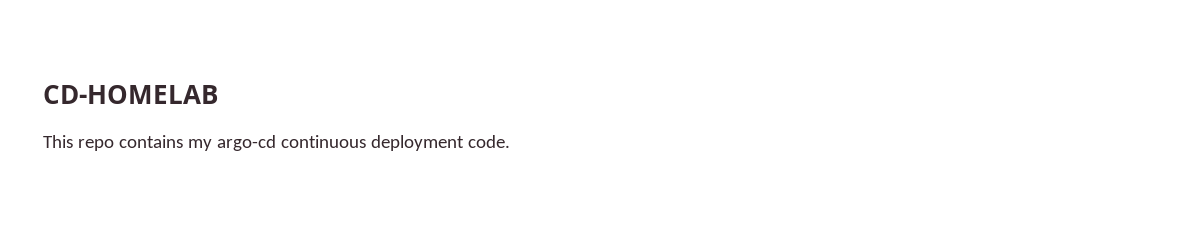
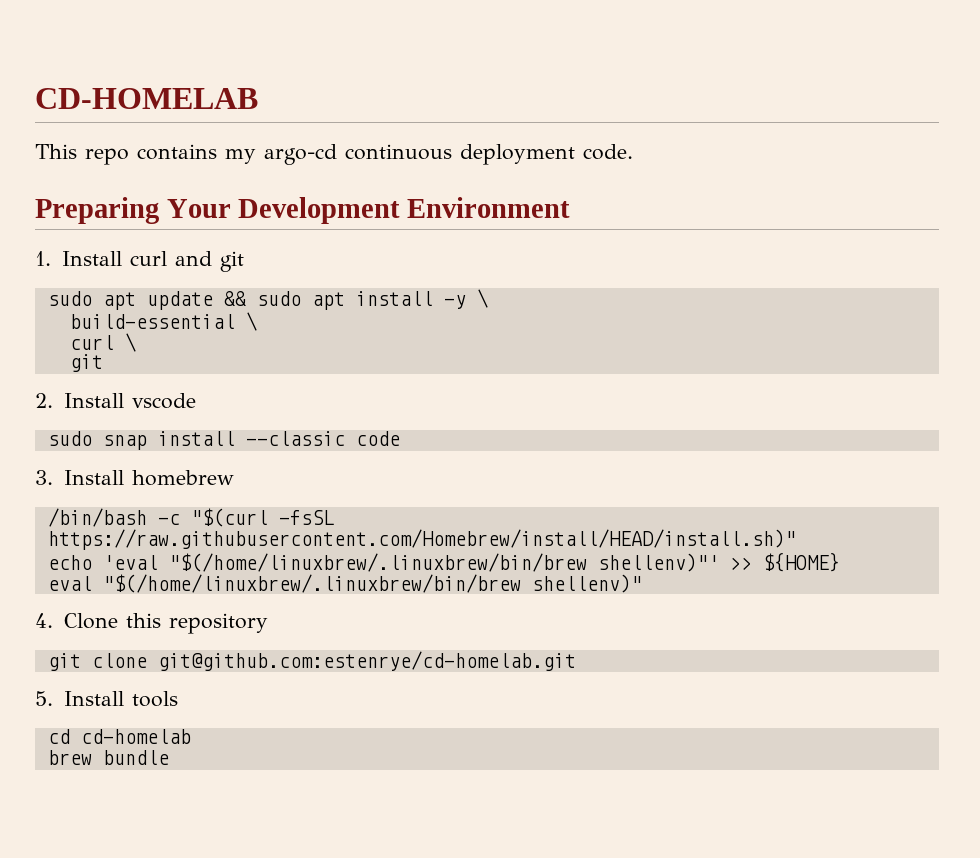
(510, 141) none -> [35,197,571,224] [35,251,244,272] [47,289,488,310] [69,312,257,331] [69,333,136,352] [69,354,103,372] [35,393,196,409] [47,431,400,450] [35,470,234,486] [47,508,334,527] [47,529,796,550] [47,552,840,572] [47,574,642,593] [35,613,268,634] [47,651,576,671] [35,691,178,707] [47,729,191,744] [47,750,169,765] // Preparing Your Development Environment // 1. Install curl and git // sudo apt update && sudo apt install -y \ // build-essential \ // curl \ // git // 2. Install vscode // sudo snap install --classic code // 3. Install homebrew // /bin/bash -c "$(curl -fsSL https://raw.githubusercontent.com/Homebrew/install/HEAD/install.sh)" // echo 'eval "$(/home/linuxbrew/.linuxbrew/bin/brew shellenv)"' >> ${HOME} // eval "$(/home/linuxbrew/.linuxbrew/bin/brew shellenv)" // 4. Clone this repository // git clone git@github.com:estenrye/cd-homelab.git // 5. Install tools // cd cd-homelab // brew bundle

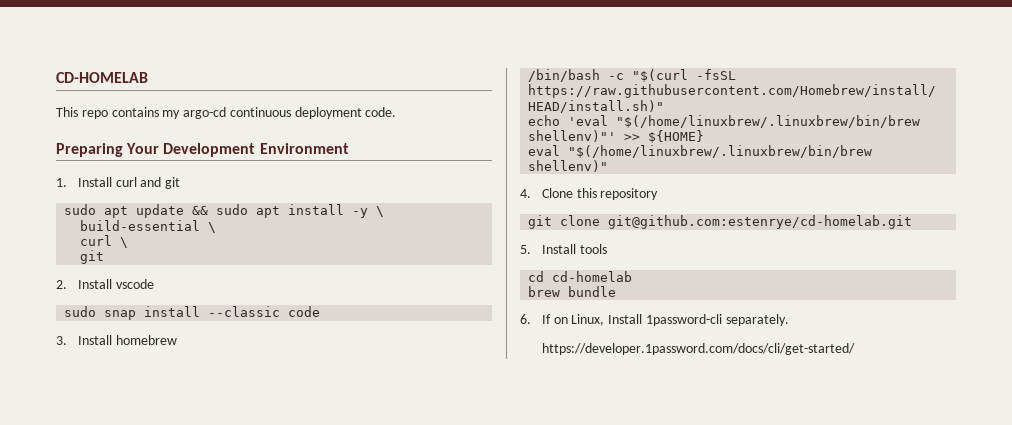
(169, 757) none -> [520,314,789,326] [541,343,855,355] // 6. If on Linux, Install 1password-cli separately. // https://developer.1password.com/docs/cli/get-started/

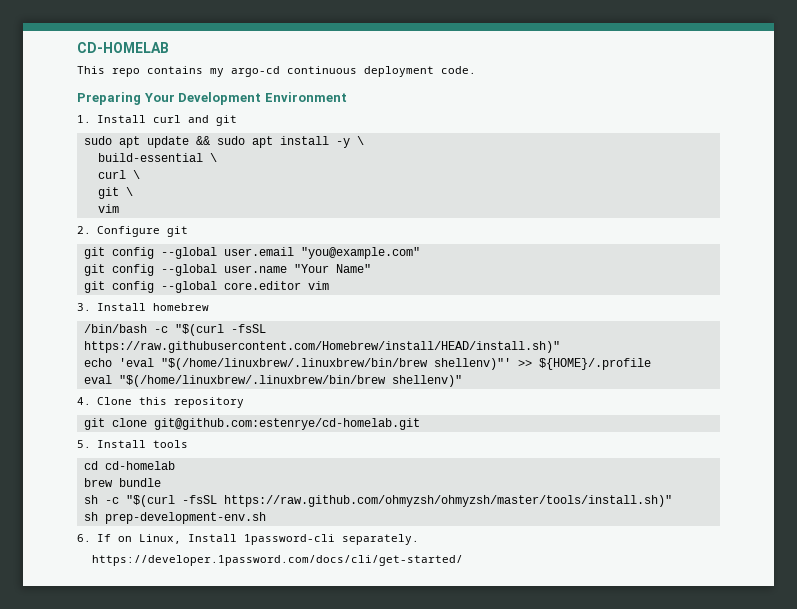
(105, 257) none -> [125,187,133,196] [97,204,119,213] \ // vim
[77,279,154,289] [64,306,321,320] Install vscode // sudo snap install --classic code -> [96,226,188,237] [83,247,420,259] [83,264,371,276] [83,281,329,293] Configure git // git config --global user.email "you@example.com" // git config --global user.name "Your Name" // git config --global core.editor vim
[648,130,705,143] ${HOME} -> [538,358,651,370] ${HOME}/.profile
(617, 291) none -> [83,495,672,507] [83,512,266,524] // sh -c "$(curl -fsSL https://raw.github.com/ohmyzsh/ohmyzsh/master/tools/install.sh)" // sh prep-development-env.sh

